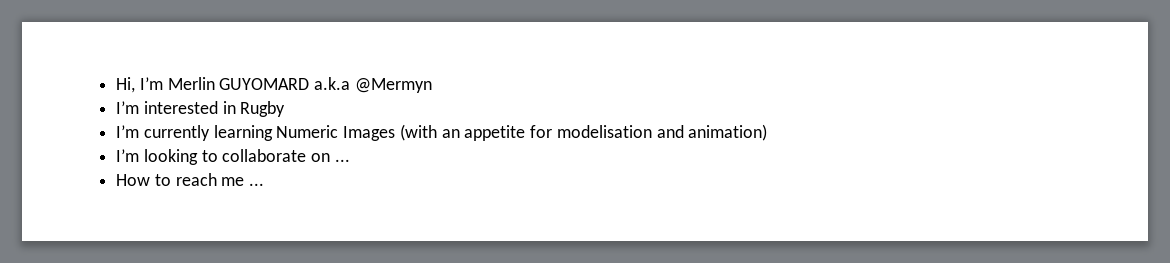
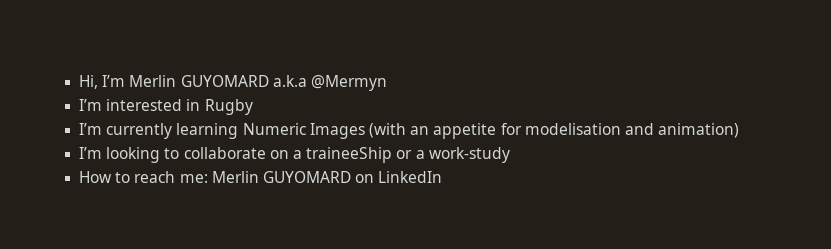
[334,159,350,162] [116,173,265,186] ... // How to reach me ... -> [292,147,510,163] [79,171,443,183] a traineeShip or a work-study // How to reach me: Merlin GUYOMARD on LinkedIn

